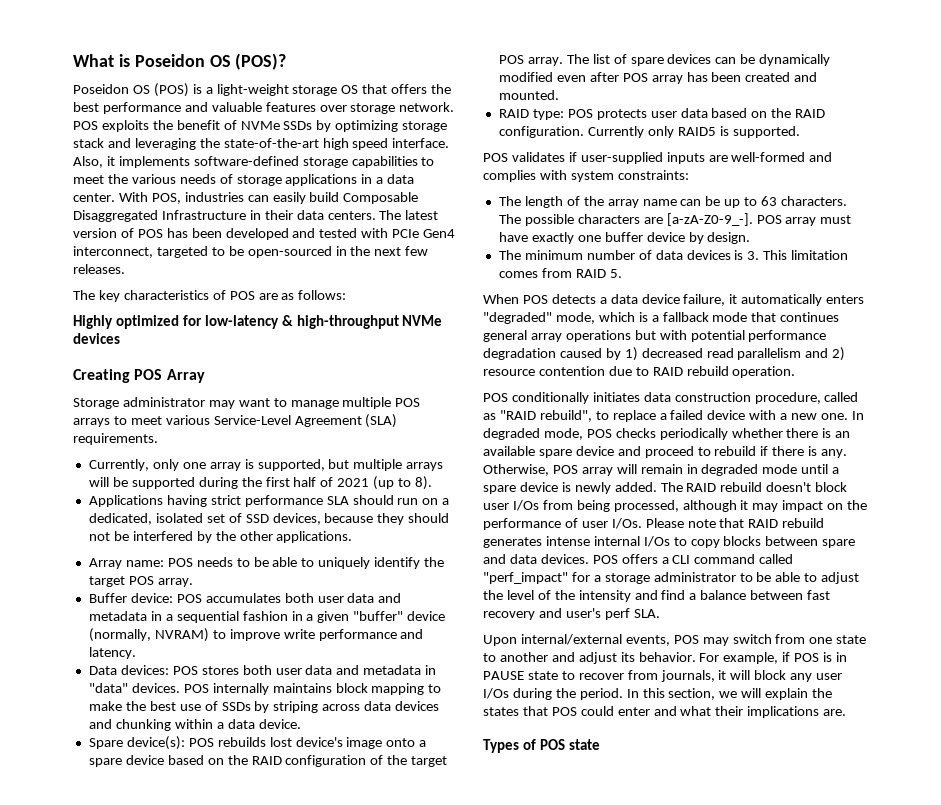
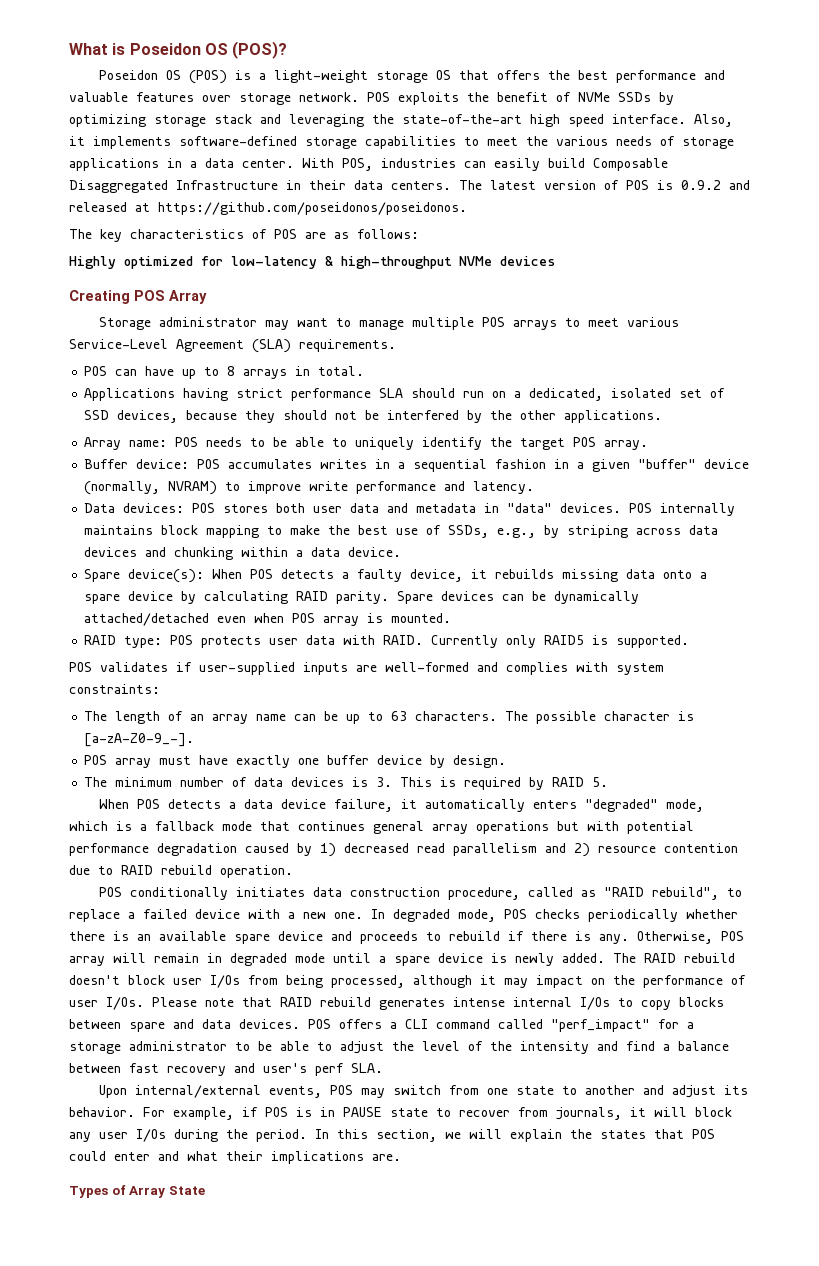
[166,228,456,240] [73,246,429,258] [73,264,125,274] has been developed and tested with PCIe Gen4 interconnect, targeted to be open-sourced in the next few releases. -> [657,180,750,190] [69,202,467,215] is 0.9.2 and released at https://github.com/poseidonos/poseidonos.
[88,459,444,471] [88,476,433,490] Currently, only one array is supported, but multiple arrays will be supported during the first half of 2021 (up to 8). -> [84,366,365,379] POS can have up to 8 arrays in total.
[284,593,402,603] [88,611,147,621] both user data and metadata -> [320,459,368,469] writes
[221,702,251,711] SSDs -> [448,525,537,538] SSDs, e.g.,
[188,737,427,749] [88,755,448,767] [498,54,831,66] [498,72,818,84] POS rebuilds lost device's image onto a spare device based on the RAID configuration of the target POS array. The list of spare devices can be dynamically modified even after POS array has been created and -> [212,569,708,582] [84,591,640,604] [84,613,384,626] When POS detects a faulty device, it rebuilds missing data onto a spare device by calculating RAID parity. Spare devices can be dynamically attached/detached even when POS array is
[711,108,826,118] [498,126,584,138] based on the RAID configuration. -> [343,635,424,645] with RAID.
[583,196,604,206] the -> [190,714,205,721] an
[577,214,663,224] characters are -> [604,711,695,721] character is
(753, 219) none -> (195, 740) //
[791,250,849,260] [498,268,572,278] limitation comes from -> [440,777,545,790] is required by
[644,446,694,458] proceed -> [360,931,418,944] proceeds
[539,739,600,750] POS state -> [129,1186,205,1198] Array State

